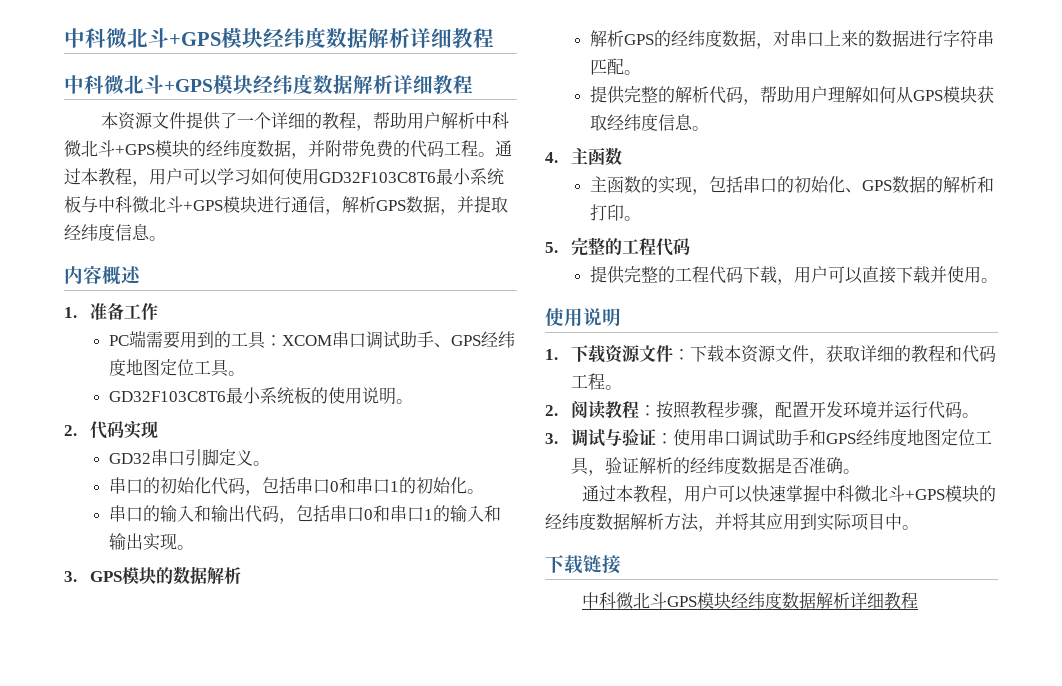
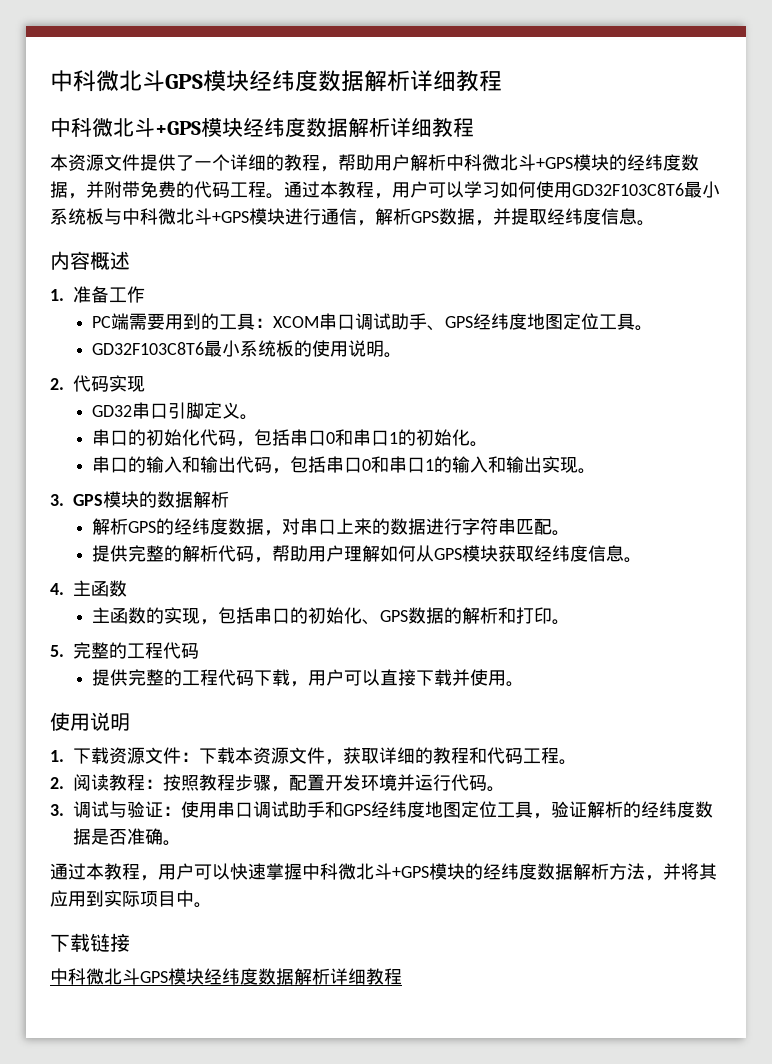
[64,28,221,48] 中科微北斗+GPS -> [50,70,203,92] 中科微北斗GPS

